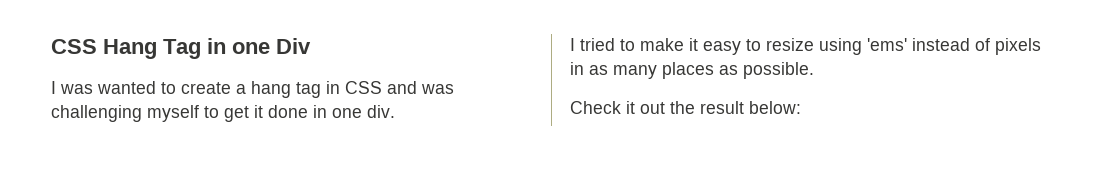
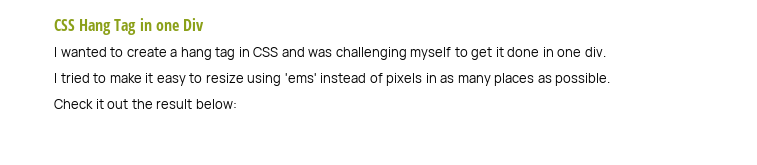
[60,84,93,94] was -> (57, 52) none

